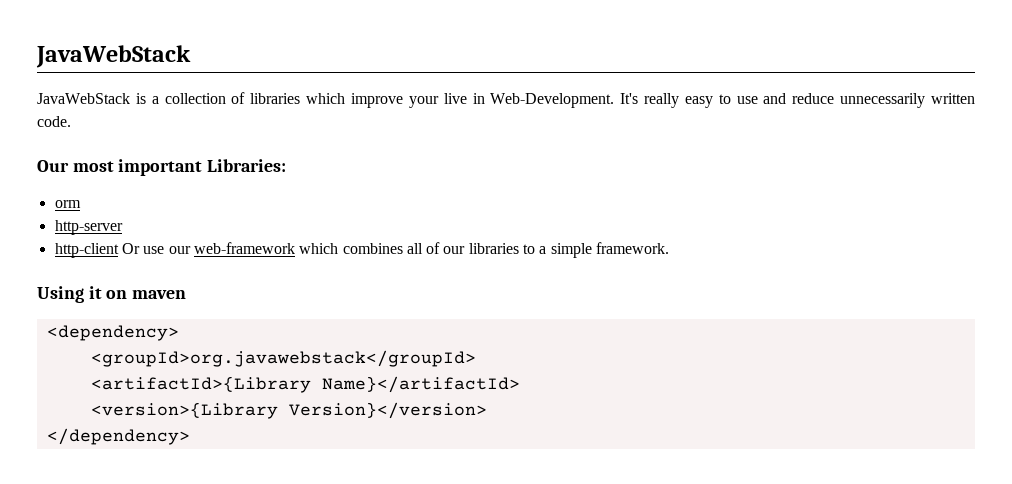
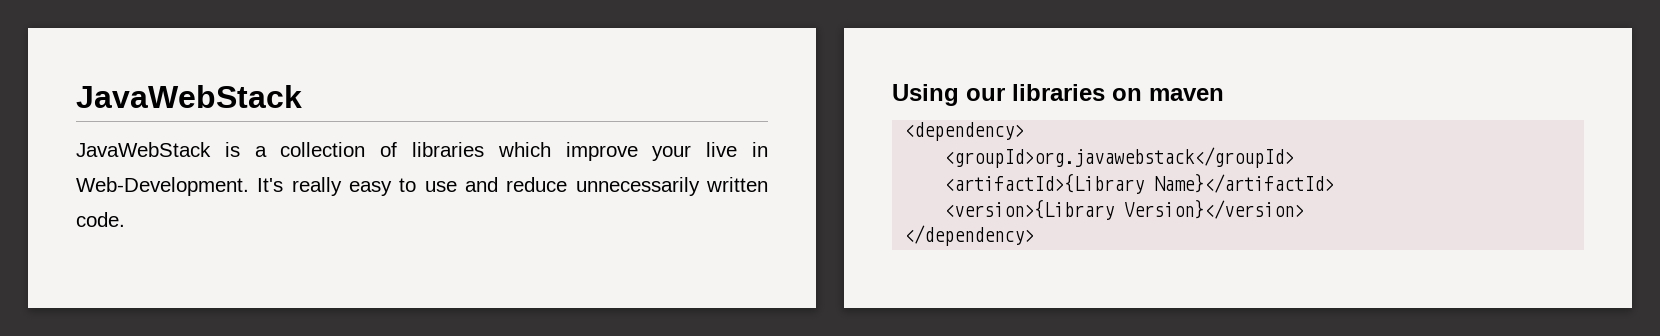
[37,159,287,176] [54,200,81,208] [54,220,123,235] [54,242,670,258] [37,286,102,303] Our most important Libraries: // orm // http-server // http-client Or use our web-framework which combines all of our libraries to a simple framework. // Using it -> [892,84,1105,106] Using our libraries

